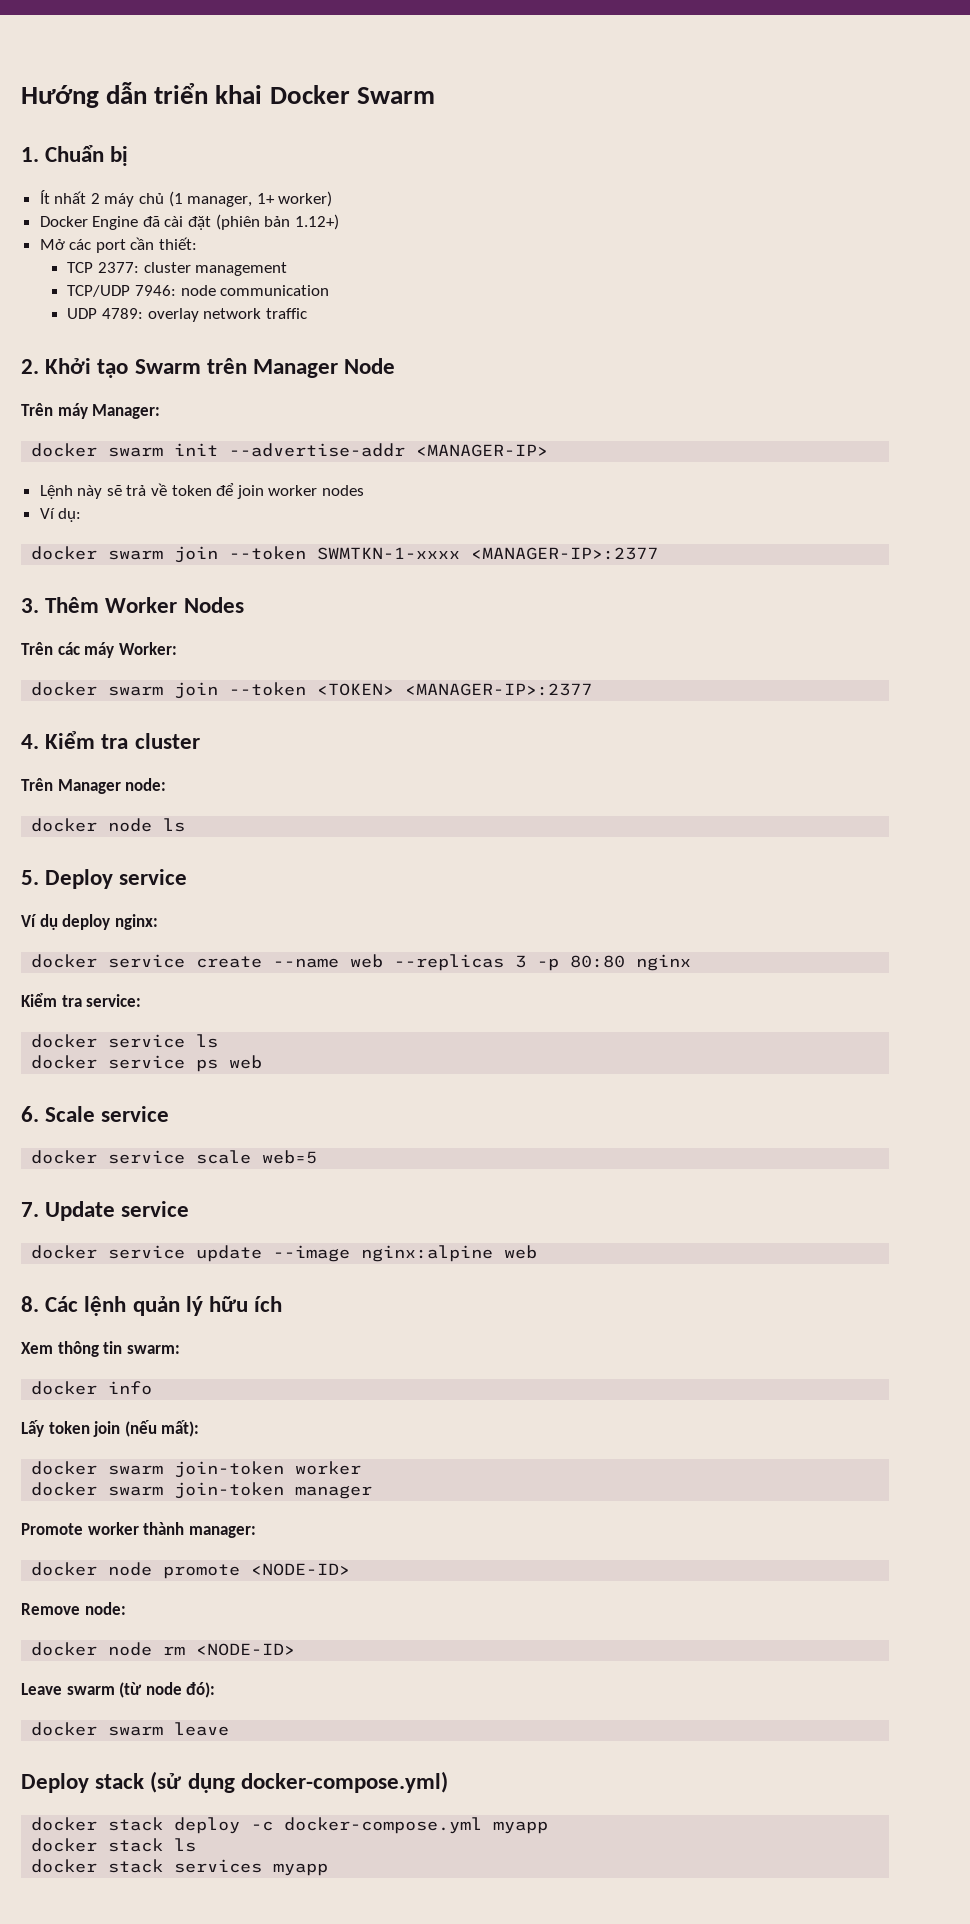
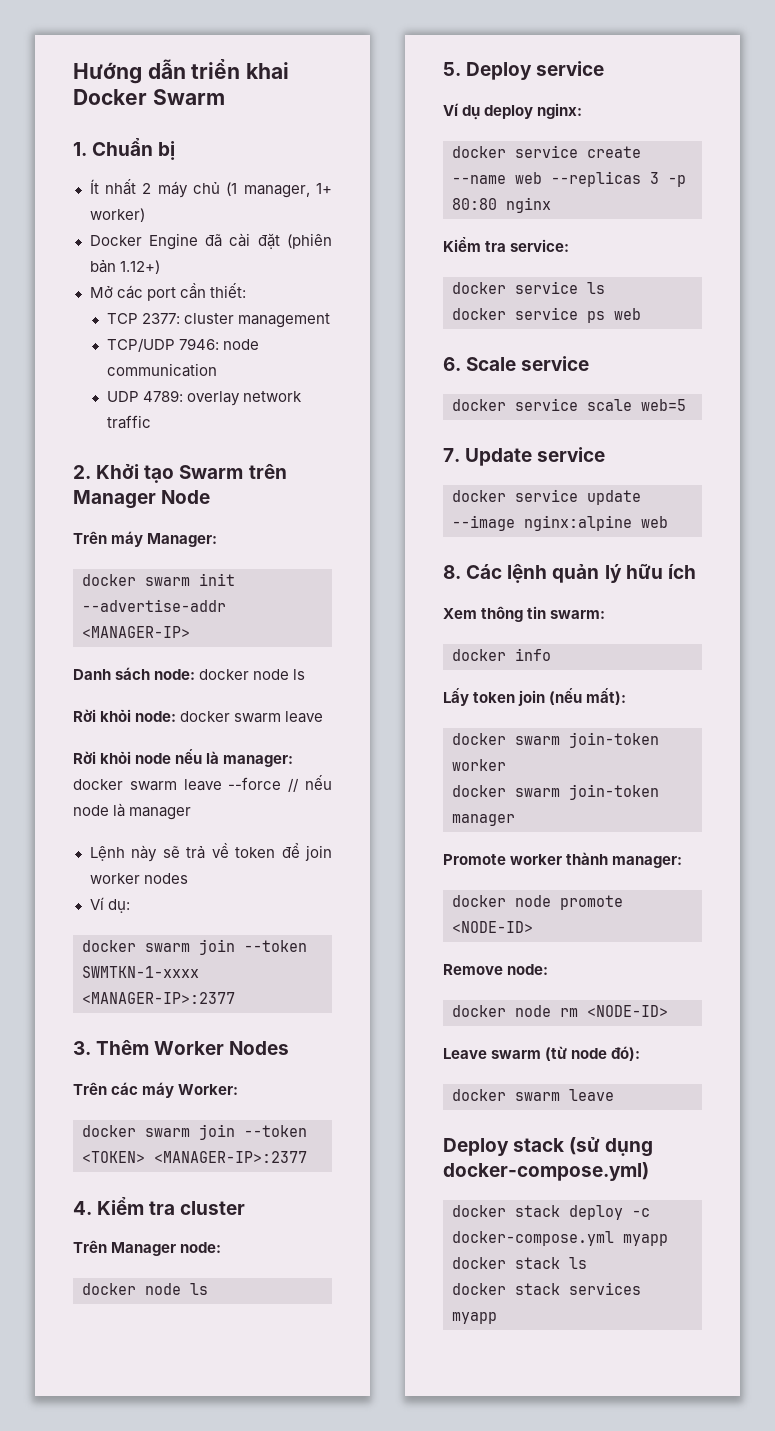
(549, 450) none -> [73,667,306,680] [73,709,324,723] [73,749,294,767] [73,775,332,792] [73,803,192,820] // Danh sách node: docker node ls // Rời khỏi node: docker swarm leave // Rời khỏi node nếu là manager: docker swarm leave --force // nếu node là manager

